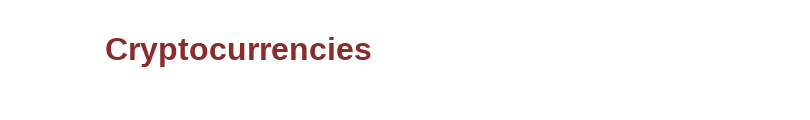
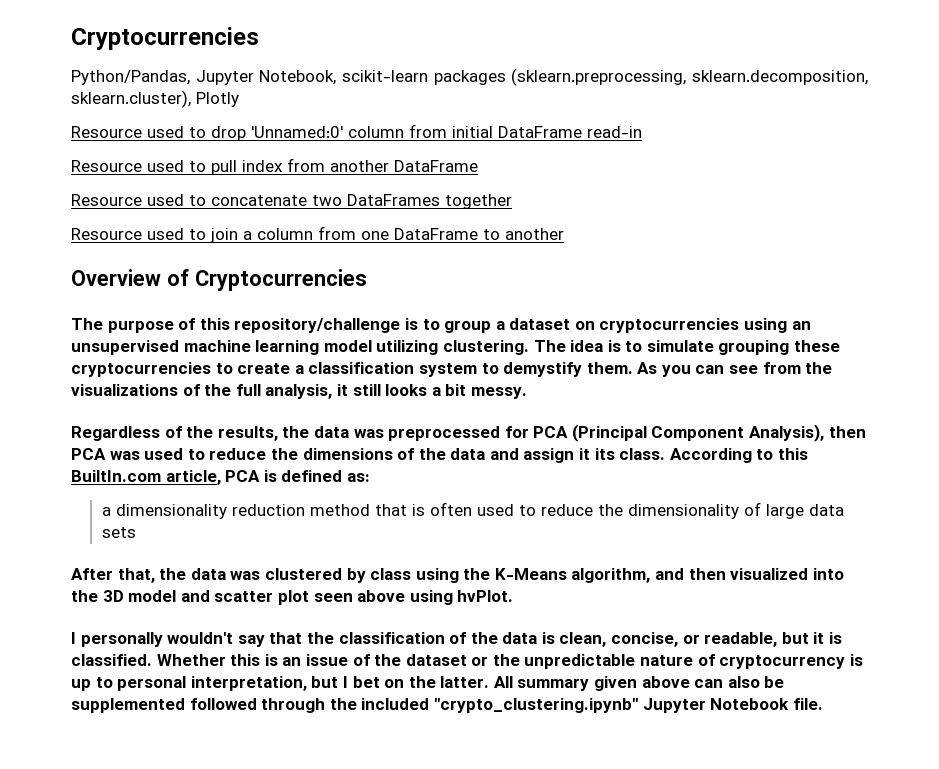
[105,37,372,67] Cryptocurrencies -> [71,27,259,50] [71,68,869,86] [71,90,239,108] [71,124,642,141] [71,158,478,175] [71,194,512,209] [71,226,564,243] [71,269,367,291] [71,318,811,333] [71,340,841,355] [71,362,833,377] [71,384,527,399] [71,424,866,442] [71,448,809,463] [71,470,370,485] [101,502,844,519] [101,527,136,538] [71,568,844,583] [71,590,514,605] [71,632,843,647] [71,654,863,669] [71,676,785,691] [71,698,823,713] Cryptocurrencies // Python/Pandas, Jupyter Notebook, scikit-learn packages (sklearn.preprocessing, sklearn.decomposition, sklearn.cluster), Plotly // Resource used to drop 'Unnamed:0' column from initial DataFrame read-in // Resource used to pull index from another DataFrame // Resource used to concatenate two DataFrames together // Resource used to join a column from one DataFrame to another // Overview of Cryptocurrencies // The purpose of this repository/challenge is to group a dataset on cryptocurrencies using an unsupervised machine learning model utilizing clustering. The idea is to simulate grouping these cryptocurrencies to create a classification system to demystify them. As you can see from the visualizations of the full analysis, it still looks a bit messy. // Regardless of the results, the data was preprocessed for PCA (Principal Component Analysis), then PCA was used to reduce the dimensions of the data and assign it its class. According to this BuiltIn.com article, PCA is defined as: // a dimensionality reduction method that is often used to reduce the dimensionality of large data sets // After that, the data was clustered by class using the K-Means algorithm, and then visualized into the 3D model and scatter plot seen above using hvPlot. // I personally wouldn't say that the classification of the data is clean, concise, or readable, but it is classified. Whether this is an issue of the dataset or the unpredictable nature of cryptocurrency is up to personal interpretation, but I bet on the latter. All summary given above can also be supplemented followed through the included "crypto_clustering.ipynb" Jupyter Notebook file.

